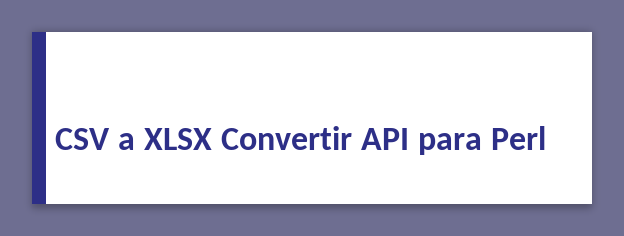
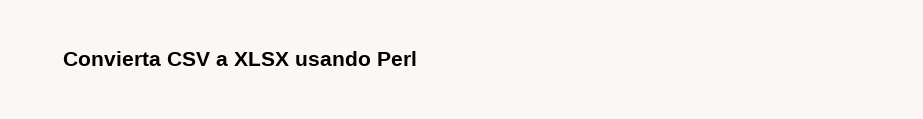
(55, 139) none -> [63,51,161,66] Convierta
[221,126,483,155] Convertir API para -> [295,51,371,66] usando

